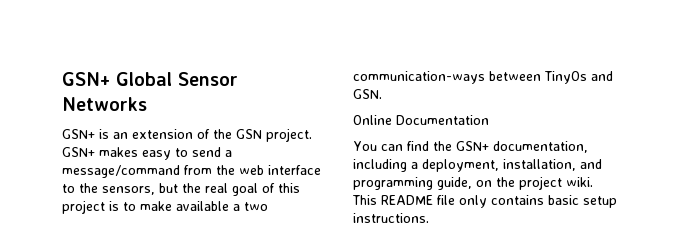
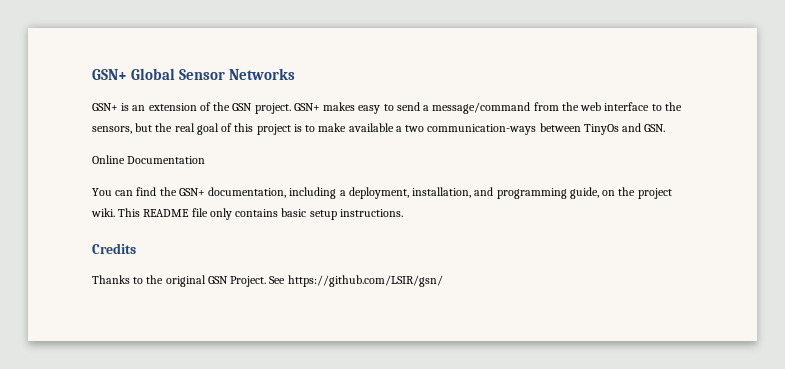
(429, 218) none -> [92,243,136,254] [92,275,443,287] // Credits // Thanks to the original GSN Project. See https://github.com/LSIR/gsn/

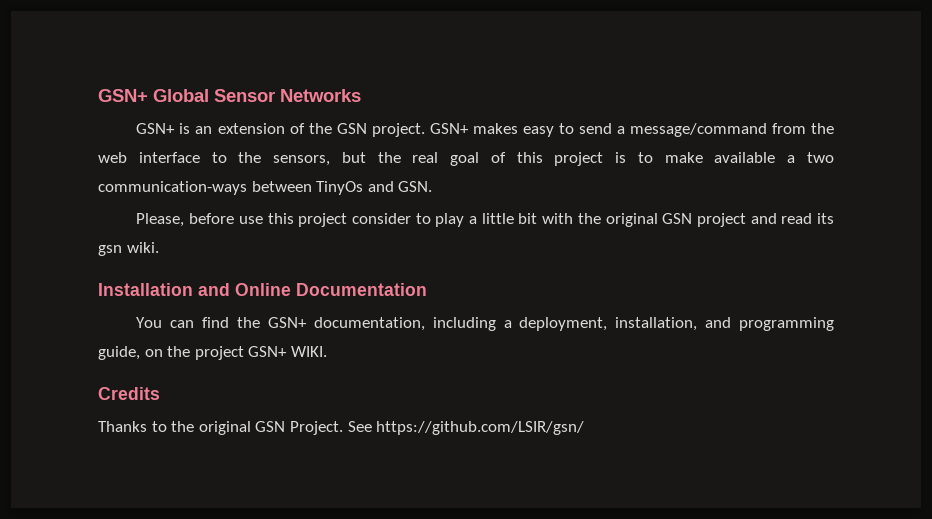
(666, 128) none -> [136,213,834,227] [98,242,159,256] [98,283,230,296] Please, before use this project consider to play a little bit with the original GSN project and read its gsn wiki. // Installation and
[91,208,403,220] wiki. This README file only contains basic setup instructions. -> [248,346,327,357] GSN+ WIKI.

